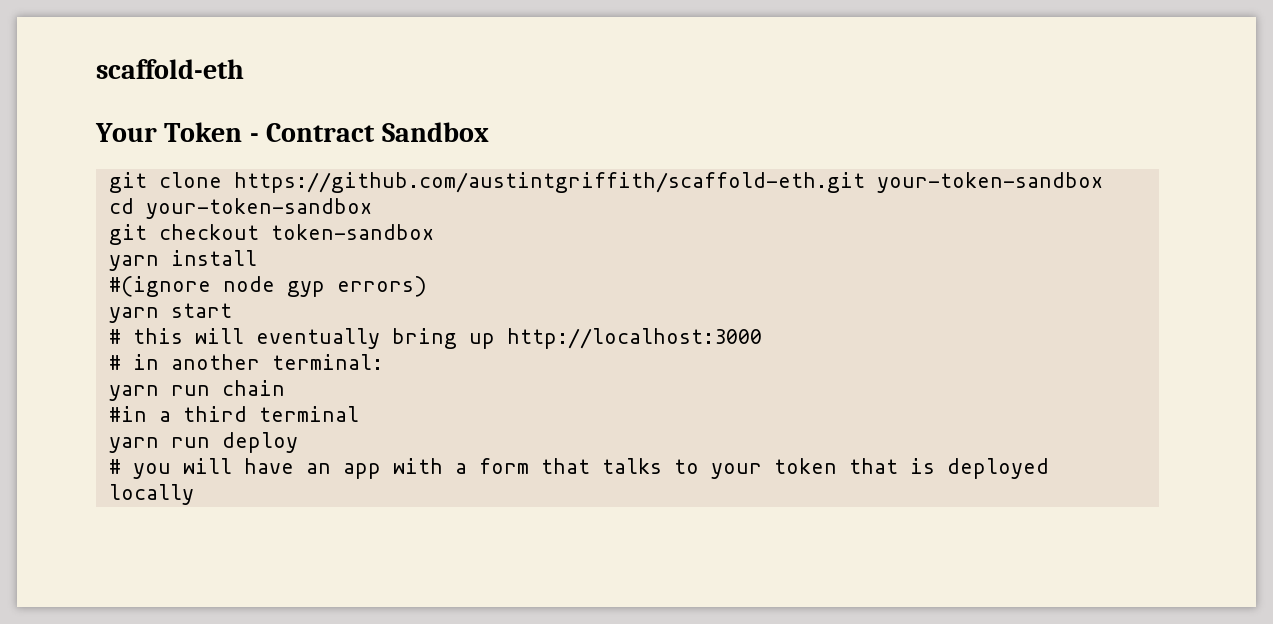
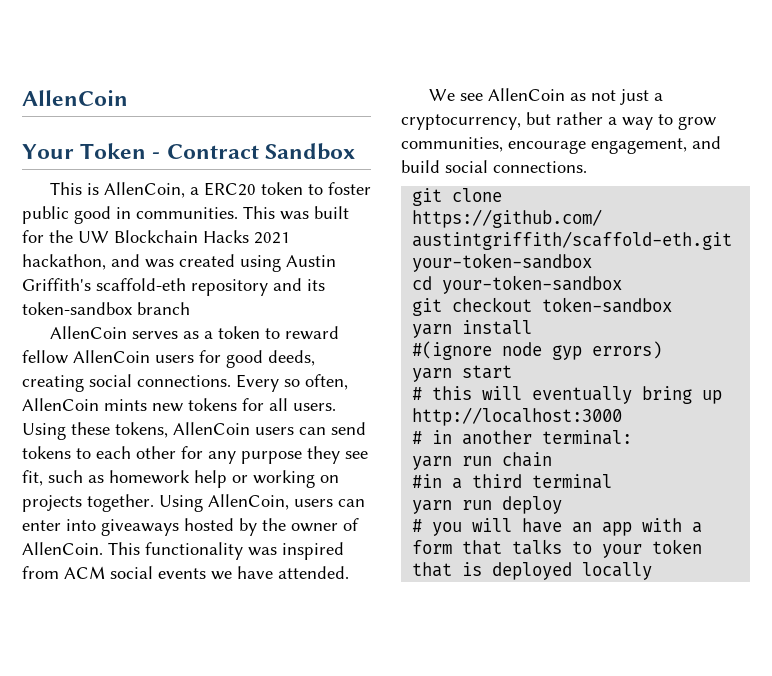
[96,59,244,79] scaffold-eth -> [22,90,128,106] AllenCoin
(489, 132) none -> [49,182,371,198] [22,206,349,224] [22,230,290,244] [22,254,336,272] [22,278,325,296] [22,302,190,315] [49,326,339,340] [22,350,315,368] [22,374,348,392] [22,398,336,412] [22,422,366,440] [22,446,368,464] [22,470,339,488] [22,494,365,512] [22,518,359,536] [22,542,344,560] [22,566,349,580] [428,88,663,105] [401,112,716,130] [401,136,721,154] [401,160,587,173] // This is AllenCoin, a ERC20 token to foster public good in communities. This was built for the UW Blockchain Hacks 2021 hackathon, and was created using Austin Griffith's scaffold-eth repository and its token-sandbox branch // AllenCoin serves as a token to reward fellow AllenCoin users for good deeds, creating social connections. Every so often, AllenCoin mints new tokens for all users. Using these tokens, AllenCoin users can send tokens to each other for any purpose they see fit, such as homework help or working on projects together. Using AllenCoin, users can enter into giveaways hosted by the owner of AllenCoin. This functionality was inspired from ACM social events we have attended. // We see AllenCoin as not just a cryptocurrency, but rather a way to grow communities, encourage engagement, and build social connections.

